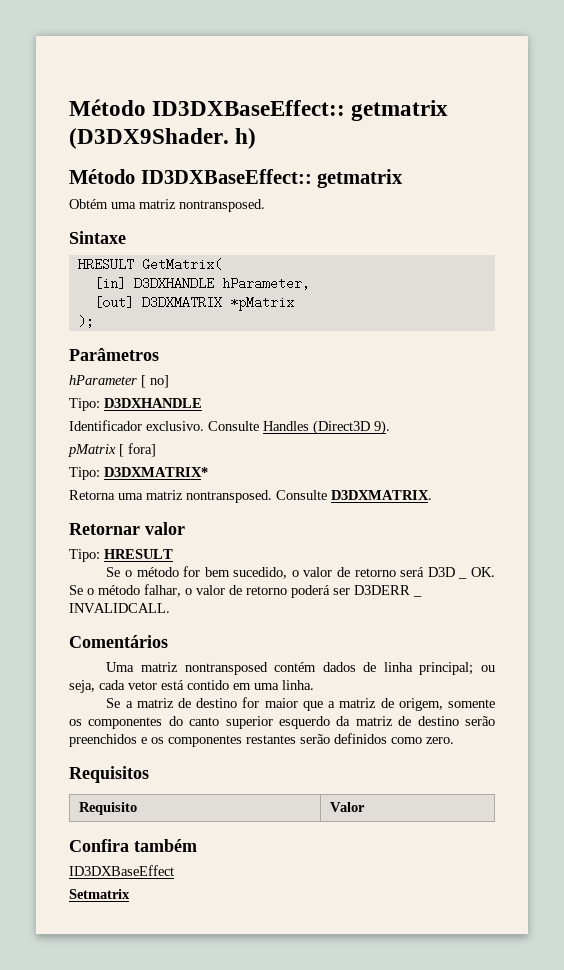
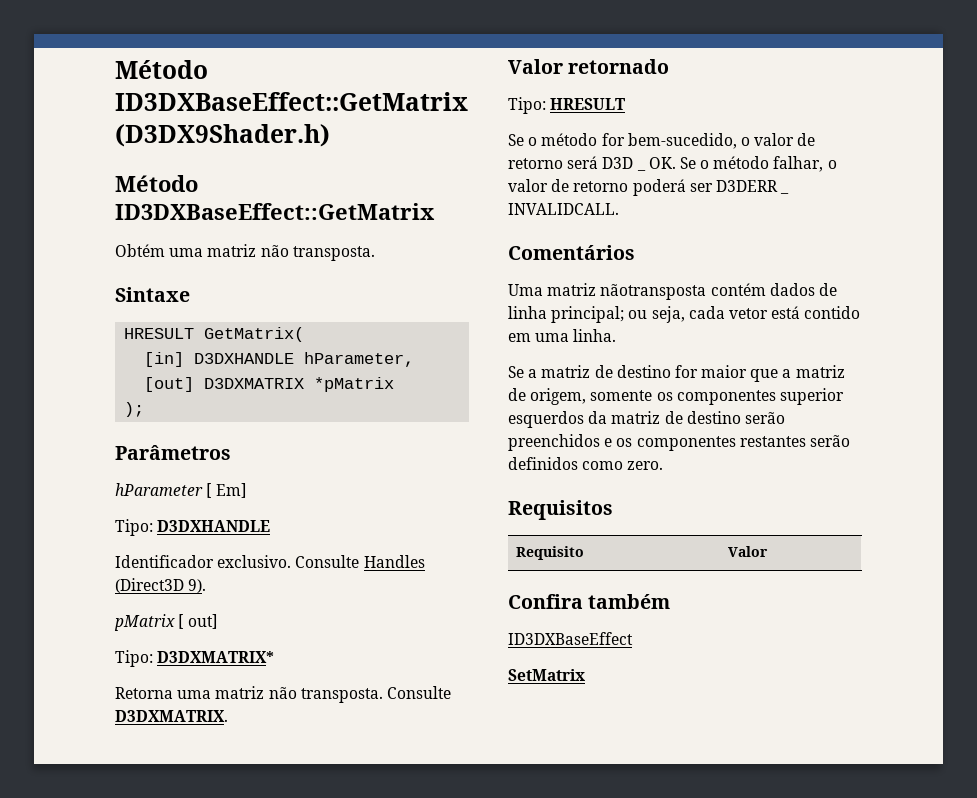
[69,99,449,121] [69,128,257,149] [69,169,404,188] Método ID3DXBaseEffect:: getmatrix (D3DX9Shader. h) // Método ID3DXBaseEffect:: getmatrix -> [115,60,208,79] [115,92,468,111] [115,124,330,147] [115,175,198,192] [115,203,435,220] Método ID3DXBaseEffect::GetMatrix (D3DX9Shader.h) // Método ID3DXBaseEffect::GetMatrix
[179,199,265,212] nontransposed. -> [260,245,375,261] não transposta.
[150,375,169,388] no] -> [216,483,248,498] Em]
[128,443,156,457] fora] -> [188,614,219,629] out]
[186,490,272,503] nontransposed. -> [268,687,383,703] não transposta.
[69,522,185,535] Retornar valor -> [508,59,670,74] Valor retornado
[204,567,288,579] bem sucedido, -> [627,133,737,149] bem-sucedido,
[184,662,268,675] nontransposed -> [600,284,707,300] nãotransposta
[168,716,330,729] do canto superior esquerdo -> [779,388,844,405] [508,411,584,428] superior esquerdos
[69,889,130,899] Setmatrix -> [508,669,585,681] SetMatrix

